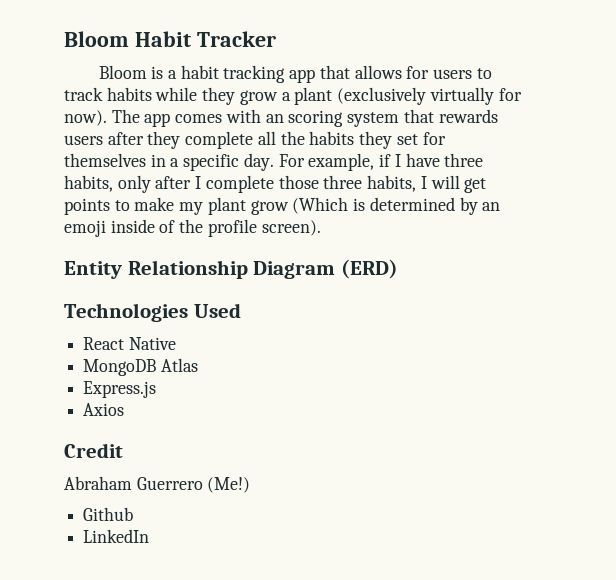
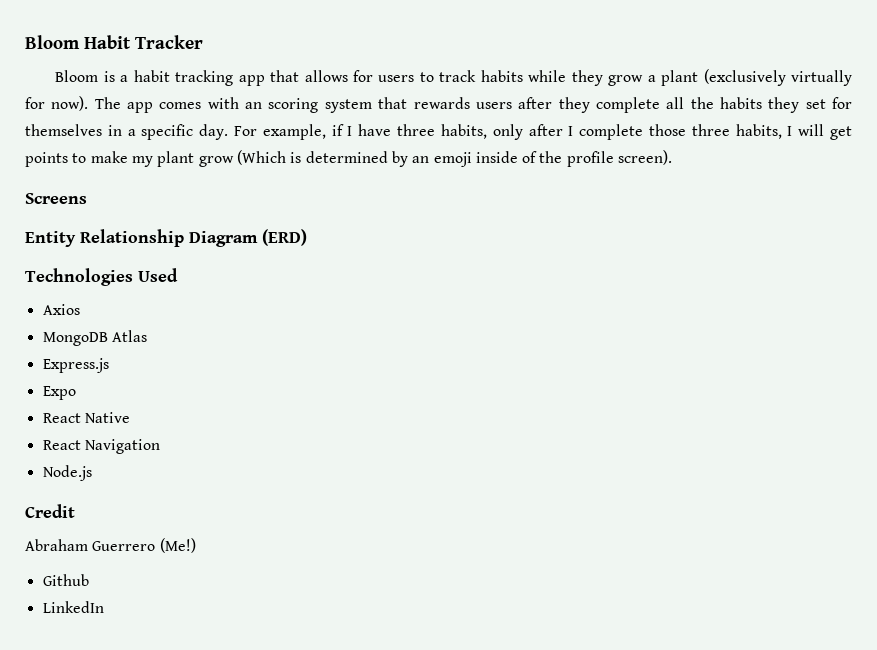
(321, 228) none -> [25,193,87,204] // Screens
[83,337,176,350] React Native -> [42,304,80,315] Axios
[83,403,125,416] Axios -> [42,386,76,400] [42,412,130,423] [42,439,160,454] [42,465,92,481] Expo // React Native // React Navigation // Node.js

